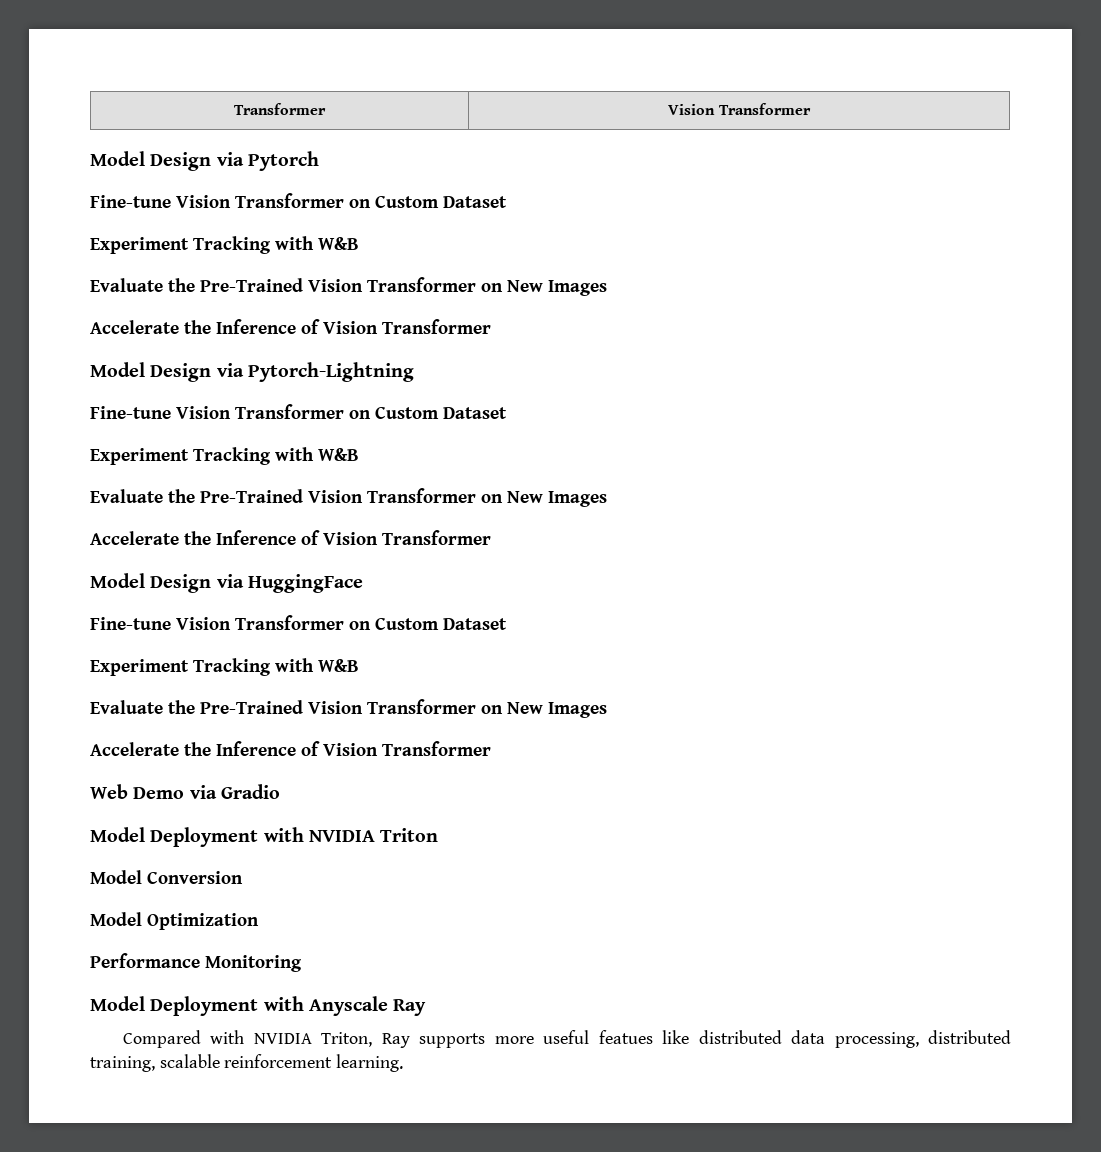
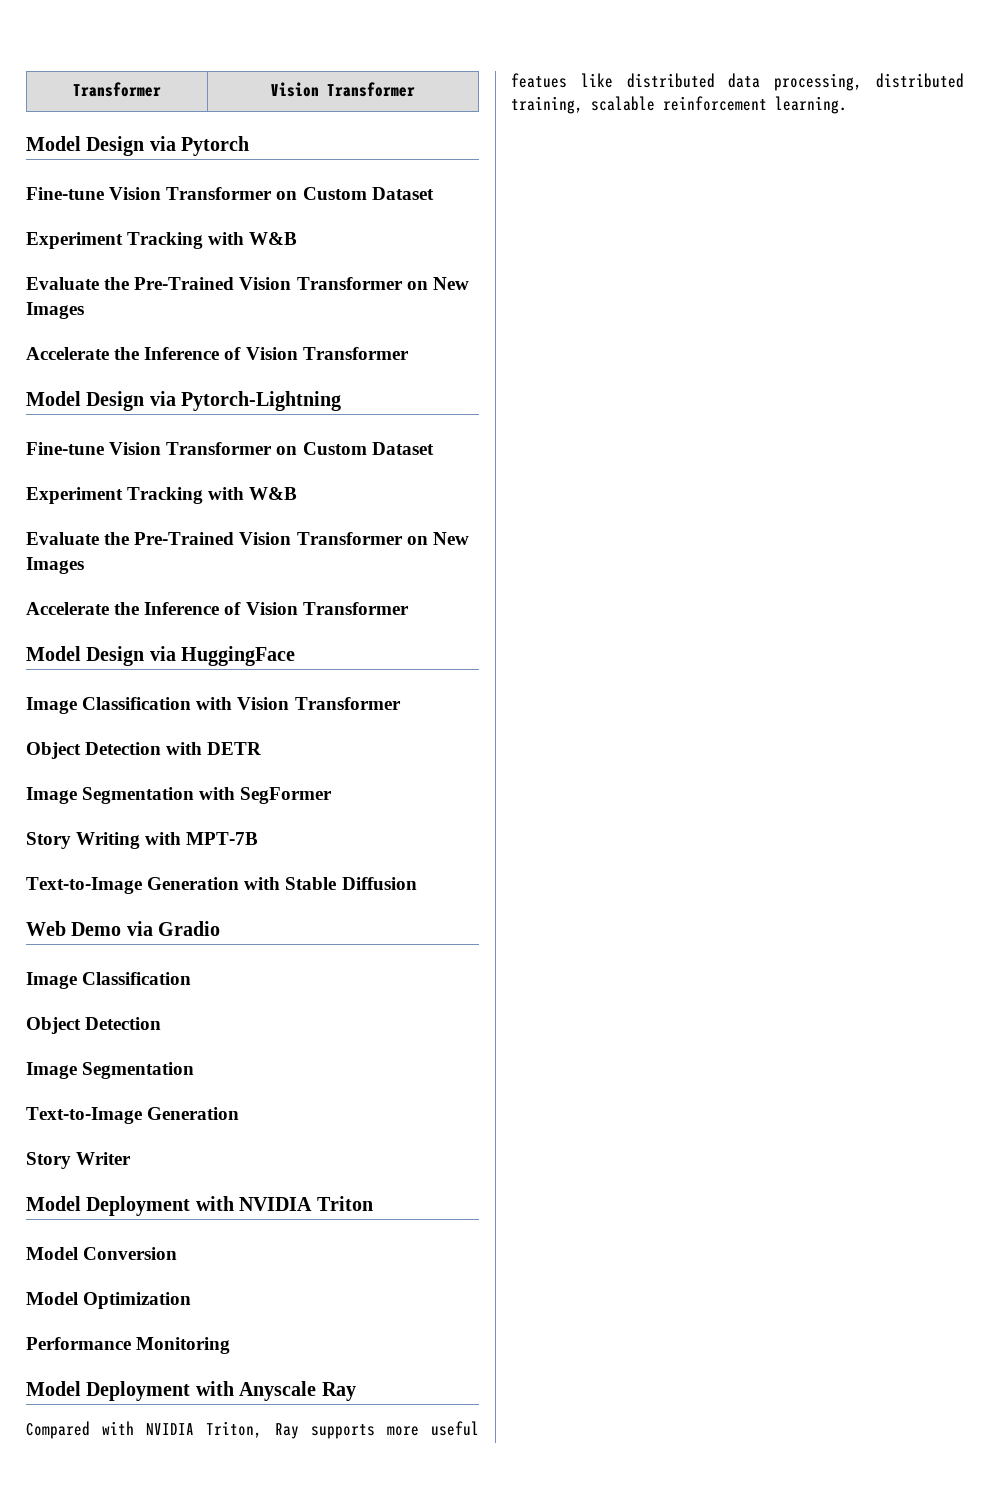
[90,615,507,630] [90,658,359,676] [90,699,607,718] [90,741,491,756] [90,784,280,799] Fine-tune Vision Transformer on Custom Dataset // Experiment Tracking with W&B // Evaluate the Pre-Trained Vision Transformer on New Images // Accelerate the Inference of Vision Transformer // Web Demo via Gradio -> [26,697,401,714] [26,742,262,759] [26,787,333,804] [26,832,259,849] [26,877,417,894] [26,921,221,936] [26,972,192,989] [26,1017,162,1034] [26,1062,195,1079] [26,1107,240,1124] [26,1152,132,1169] Image Classification with Vision Transformer // Object Detection with DETR // Image Segmentation with SegFormer // Story Writing with MPT-7B // Text-to-Image Generation with Stable Diffusion // Web Demo via Gradio // Image Classification // Object Detection // Image Segmentation // Text-to-Image Generation // Story Writer

